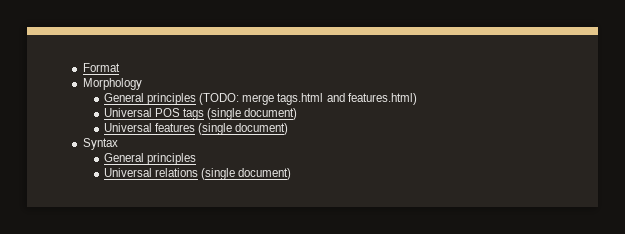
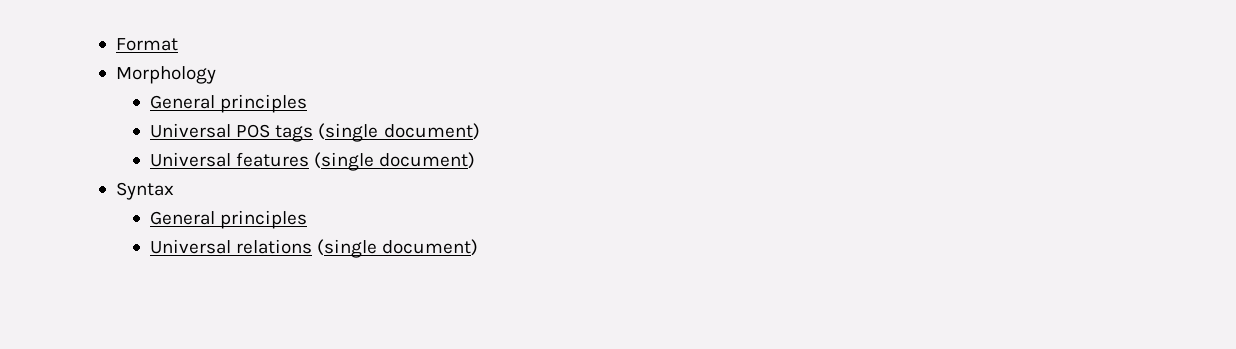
[199,93,417,105] (TODO: merge tags.html and features.html) -> (308, 103) none

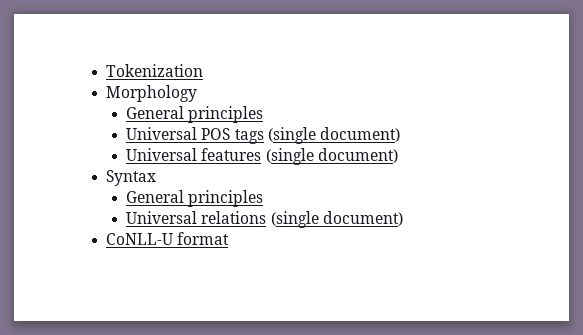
[115,38,178,51] Format -> [106,64,204,77] Tokenization
(479, 247) none -> [106,232,230,245] // CoNLL-U format

